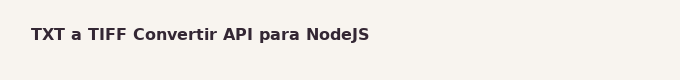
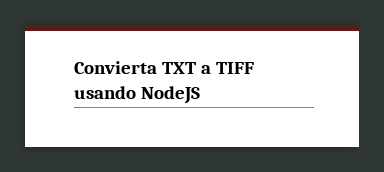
(31, 34) none -> [74,61,157,74] Convierta
[133,28,300,43] Convertir API para -> [74,86,136,99] usando

